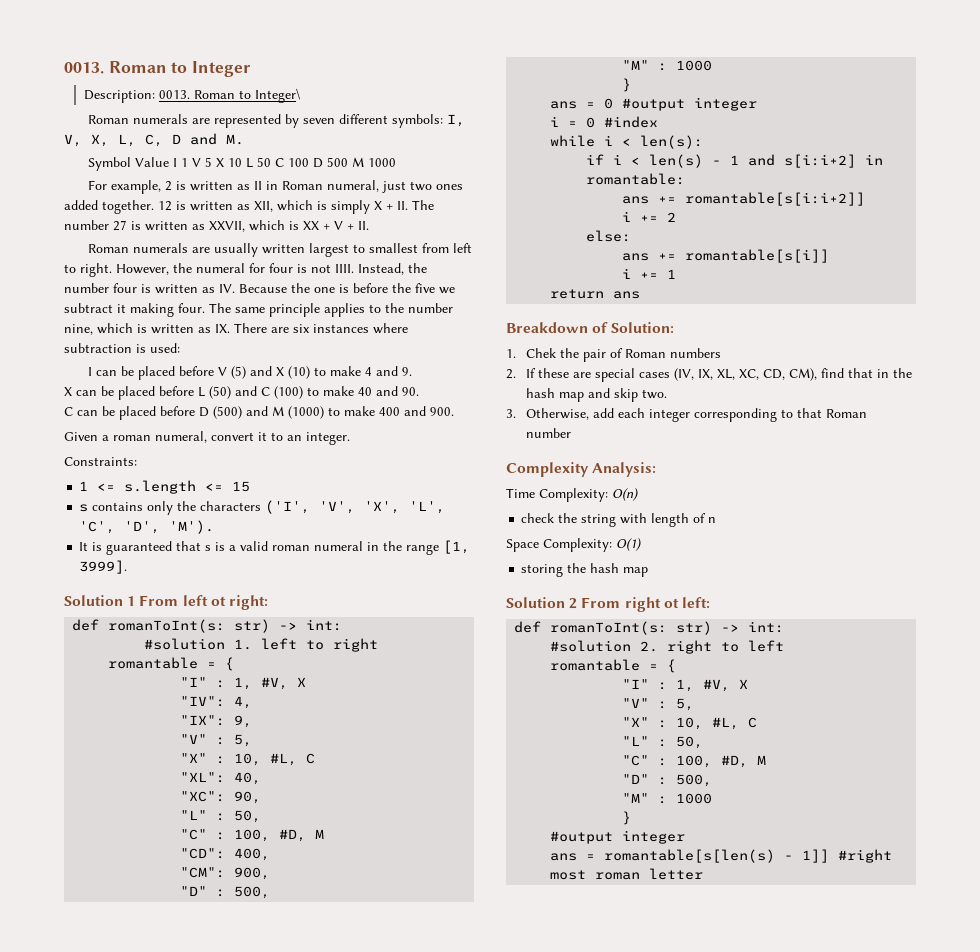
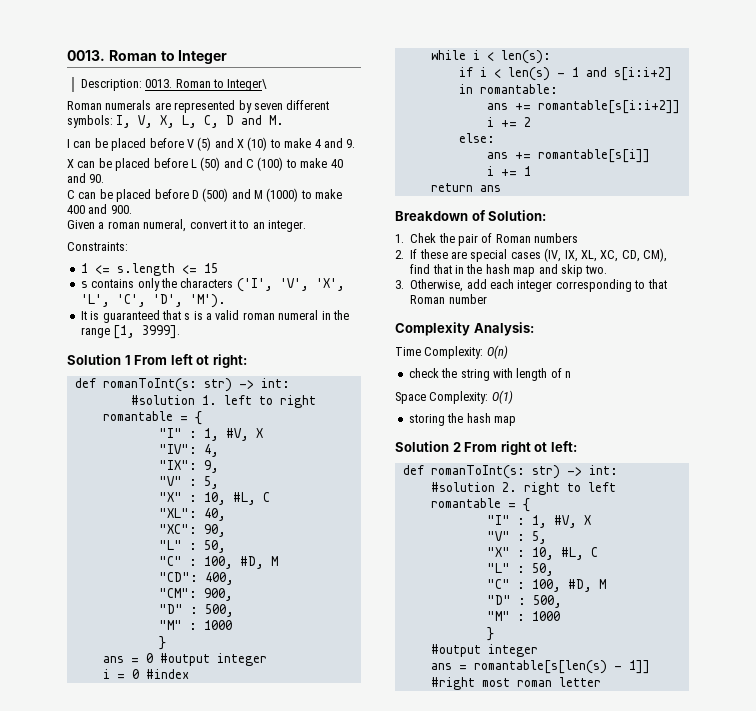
[88,157,397,171] [88,180,464,194] [64,200,434,214] [64,220,369,232] [88,243,473,257] [64,263,427,277] [64,283,455,294] [64,303,453,317] [64,323,408,335] [64,343,180,353] // Symbol Value I 1 V 5 X 10 L 50 C 100 D 500 M 1000 // For example, 2 is written as II in Roman numeral, just two ones added together. 12 is written as XII, which is simply X + II. The number 27 is written as XXVII, which is XX + V + II. // Roman numerals are usually written largest to smallest from left to right. However, the numeral for four is not IIII. Instead, the number four is written as IV. Because the one is before the five we subtract it making four. The same principle applies to the number nine, which is written as IX. There are six instances where subtraction is used: -> (285, 120) none

